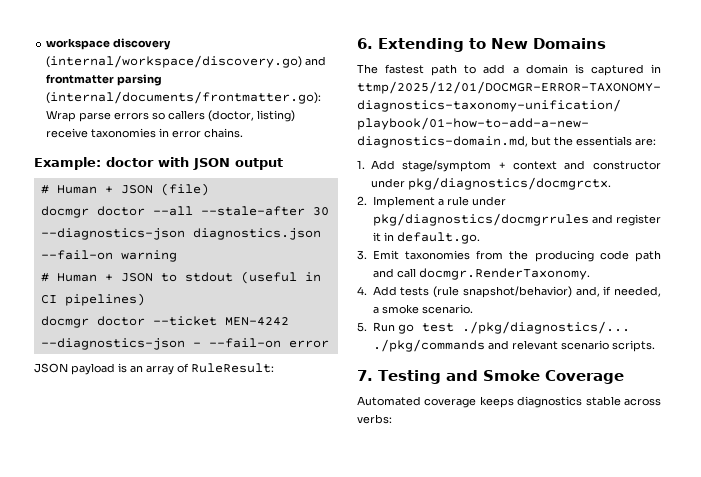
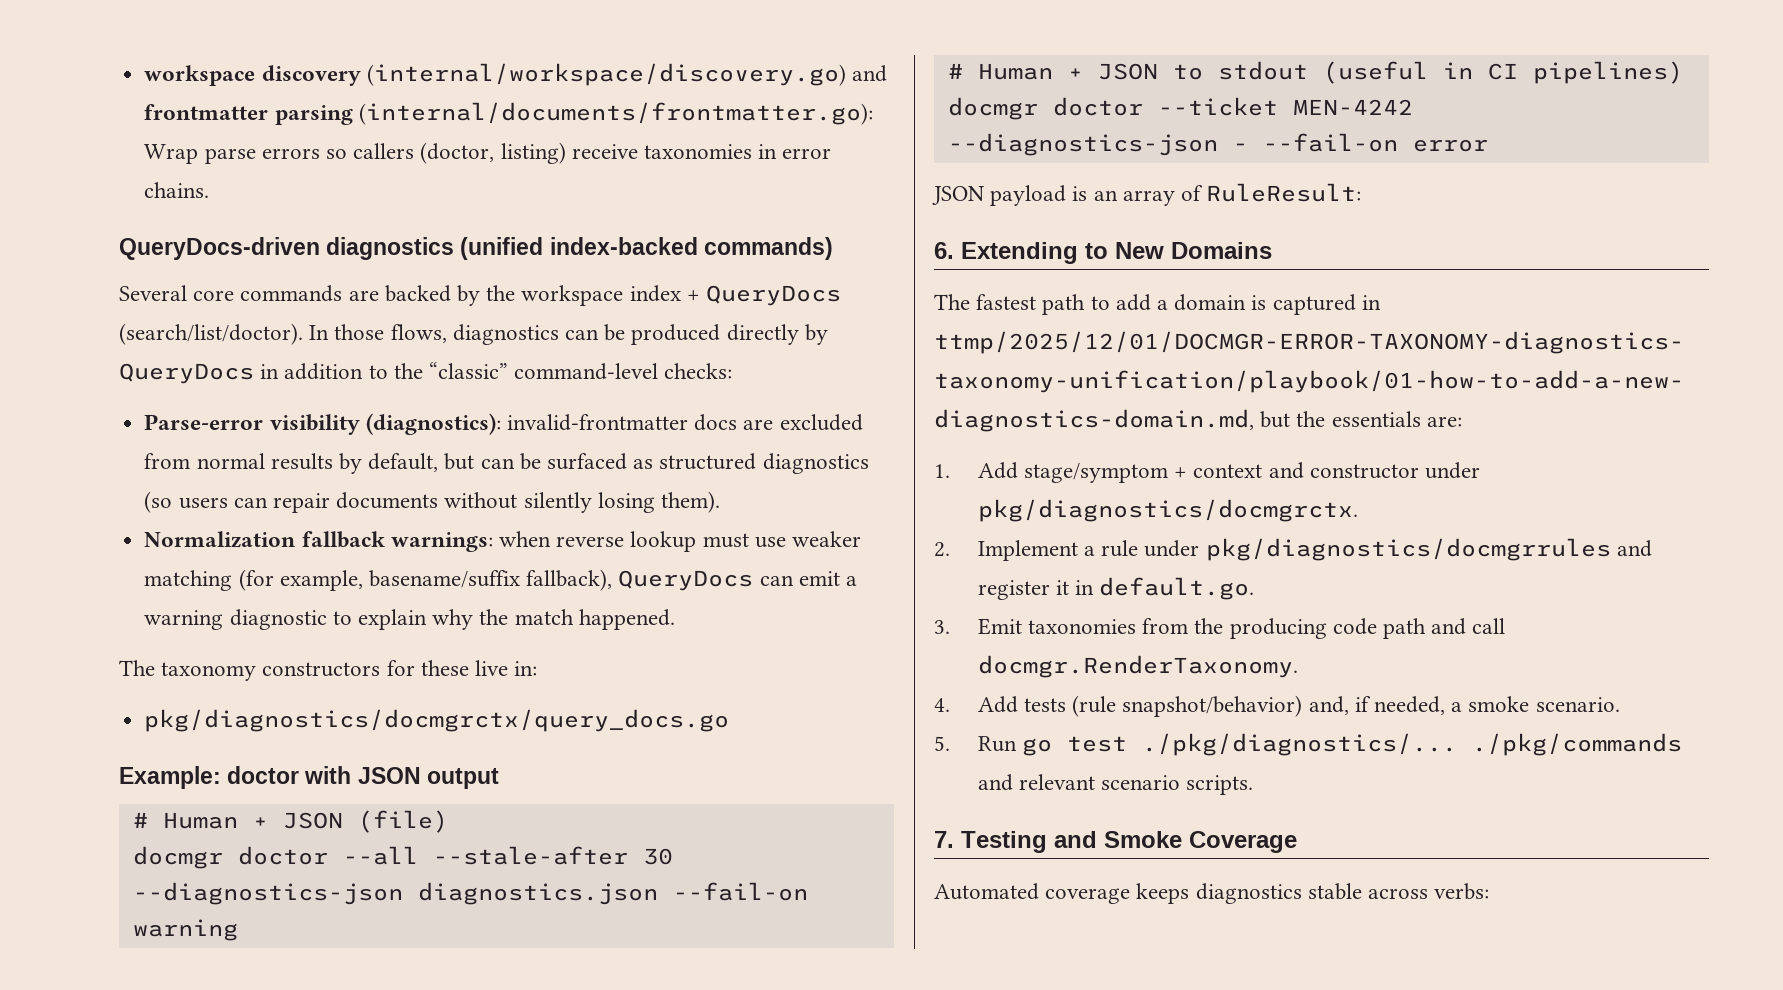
(244, 133) none -> [119,237,833,260] [119,285,842,306] [119,323,828,345] [119,362,733,384] [144,413,863,435] [144,453,869,474] [144,491,720,513] [144,531,861,552] [144,569,857,591] [144,609,675,630] [119,660,538,681] [144,709,730,732] // QueryDocs-driven diagnostics (unified index-backed commands) // Several core commands are backed by the workspace index + QueryDocs (search/list/doctor). In those flows, diagnostics can be produced directly by QueryDocs in addition to the “classic” command-level checks: // Parse-error visibility (diagnostics): invalid-frontmatter docs are excluded from normal results by default, but can be surfaced as structured diagnostics (so users can repair documents without silently losing them). // Normalization fallback warnings: when reverse lookup must use weaker matching (for example, basename/suffix fallback), QueryDocs can emit a warning diagnostic to explain why the match happened. // The taxonomy constructors for these live in: // pkg/diagnostics/docmgrctx/query_docs.go

